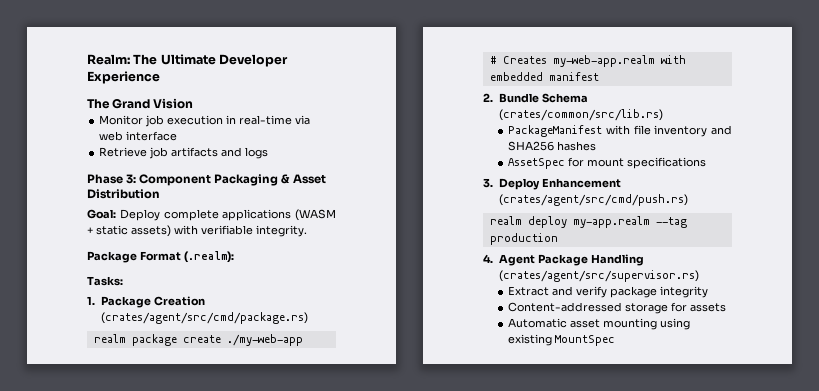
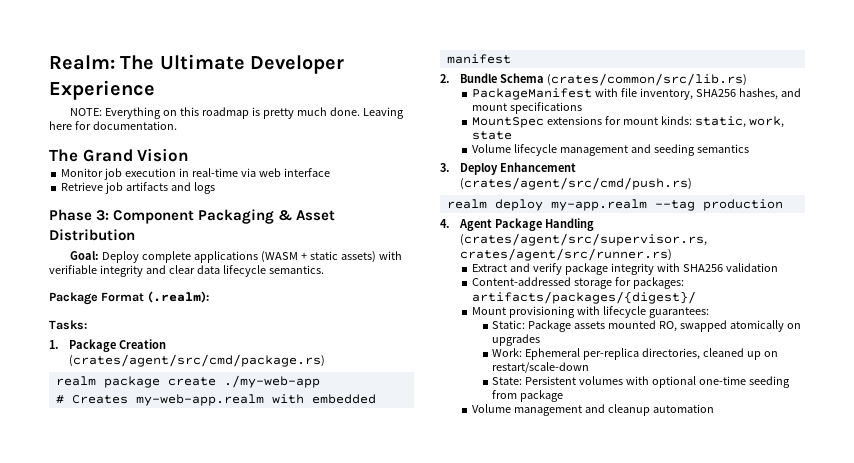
(160, 77) none -> [69,107,404,119] [49,121,177,130] // NOTE: Everything on this roadmap is pretty much done. Leaving here for documentation.
[256,225,307,237] integrity. -> [99,265,324,277] integrity and clear data lifecycle semantics.
[654,125,732,137] [508,141,597,151] [508,157,707,169] inventory and SHA256 hashes // AssetSpec for mount specifications -> [640,88,802,100] [472,102,583,114] [472,116,785,128] [472,131,513,140] [472,144,750,156] inventory, SHA256 hashes, and mount specifications // MountSpec extensions for mount kinds: static, work, state // Volume lifecycle management and seeding semantics
[498,270,699,282] (crates/agent/src/supervisor.rs) -> [460,233,708,246] [460,248,673,261] (crates/agent/src/supervisor.rs, crates/agent/src/runner.rs)
(709, 292) none -> [657,263,779,272] with SHA256 validation
[690,303,727,312] [508,318,691,330] [508,334,616,346] assets // Automatic asset mounting using existing MountSpec -> [633,277,685,289] [472,291,697,304] [472,306,710,318] [492,320,802,332] [492,334,541,346] [492,348,779,360] [492,362,590,373] [492,376,791,388] [492,390,564,402] [472,404,715,416] packages: artifacts/packages/{digest}/ // Mount provisioning with lifecycle guarantees: // Static: Package assets mounted RO, swapped atomically on upgrades // Work: Ephemeral per-replica directories, cleaned up on restart/scale-down // State: Persistent volumes with optional one-time seeding from package // Volume management and cleanup automation

